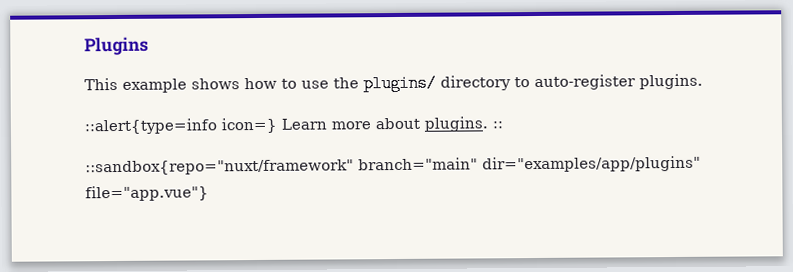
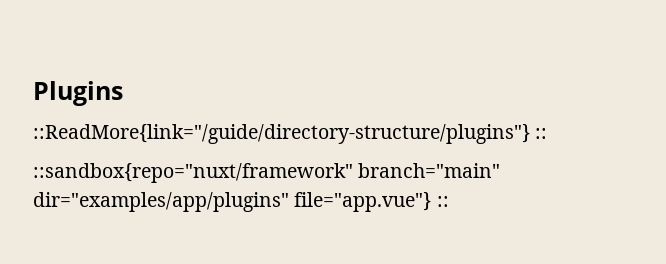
[84,73,703,93] [84,116,488,135] This example shows how to use the plugins/ directory to auto-register plugins. // ::alert{type=info icon=} Learn more about plugins. -> [33,124,530,144] ::ReadMore{link="/guide/directory-structure/plugins"}
(209, 193) none -> [436,196,449,207] ::

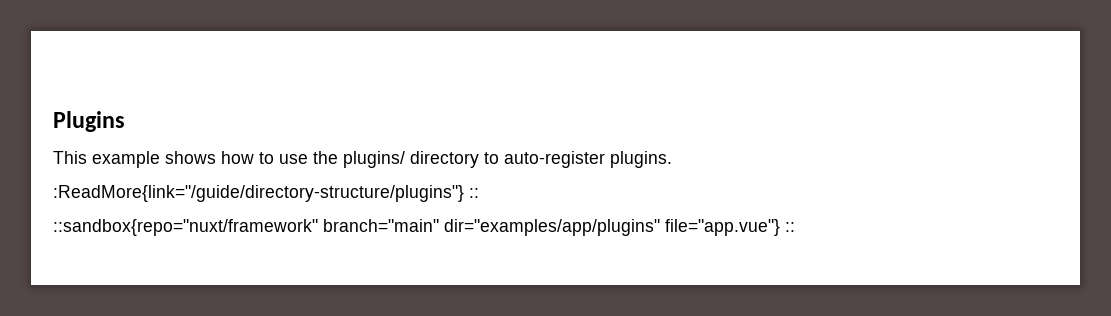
[33,124,530,144] ::ReadMore{link="/guide/directory-structure/plugins"} -> [53,151,672,168] [53,185,464,202] This example shows how to use the plugins/ directory to auto-register plugins. // :ReadMore{link="/guide/directory-structure/plugins"}

